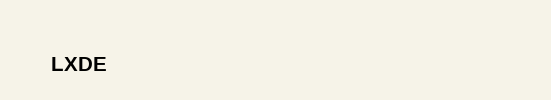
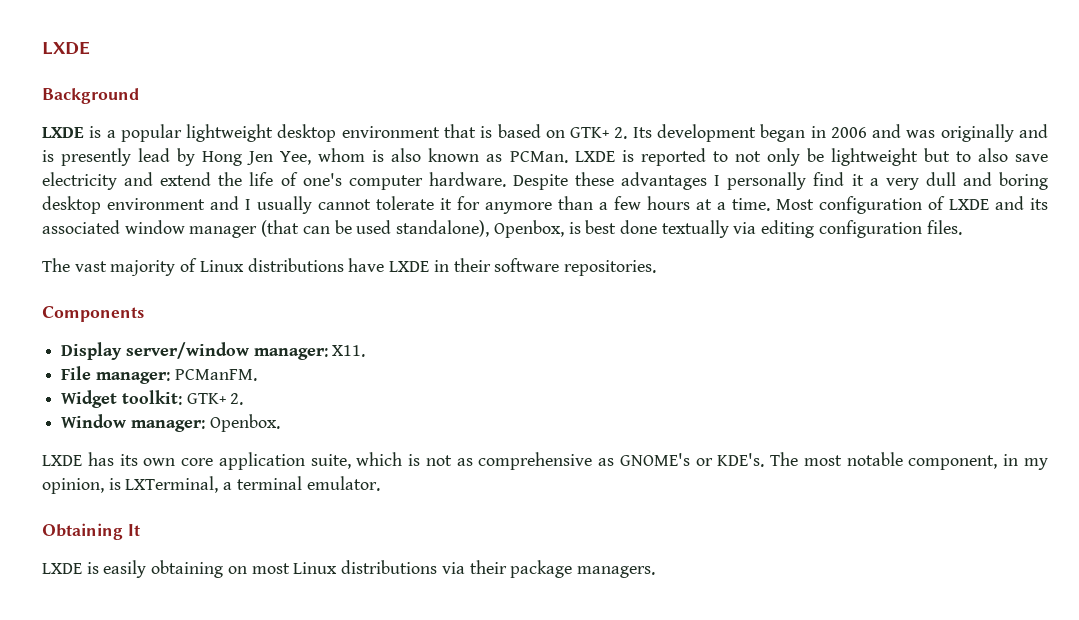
[51,57,107,71] LXDE -> [42,41,90,55] [42,88,139,104] [42,124,1049,142] [42,148,1048,166] [42,172,1049,190] [42,196,1048,214] [42,220,962,238] [42,258,656,276] [42,306,144,322] [61,342,366,360] [61,366,257,384] [61,390,244,408] [61,414,280,432] [42,452,1049,470] [42,476,380,494] [42,523,140,540] [42,560,655,578] LXDE // Background // LXDE is a popular lightweight desktop environment that is based on GTK+ 2. Its development began in 2006 and was originally and is presently lead by Hong Jen Yee, whom is also known as PCMan. LXDE is reported to not only be lightweight but to also save electricity and extend the life of one's computer hardware. Despite these advantages I personally find it a very dull and boring desktop environment and I usually cannot tolerate it for anymore than a few hours at a time. Most configuration of LXDE and its associated window manager (that can be used standalone), Openbox, is best done textually via editing configuration files. // The vast majority of Linux distributions have LXDE in their software repositories. // Components // Display server/window manager: X11. // File manager: PCManFM. // Widget toolkit: GTK+ 2. // Window manager: Openbox. // LXDE has its own core application suite, which is not as comprehensive as GNOME's or KDE's. The most notable component, in my opinion, is LXTerminal, a terminal emulator. // Obtaining It // LXDE is easily obtaining on most Linux distributions via their package managers.

